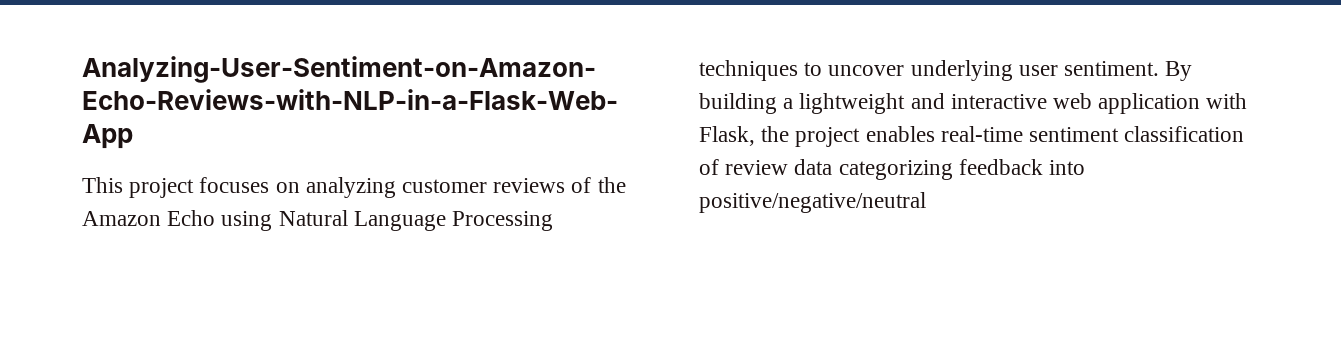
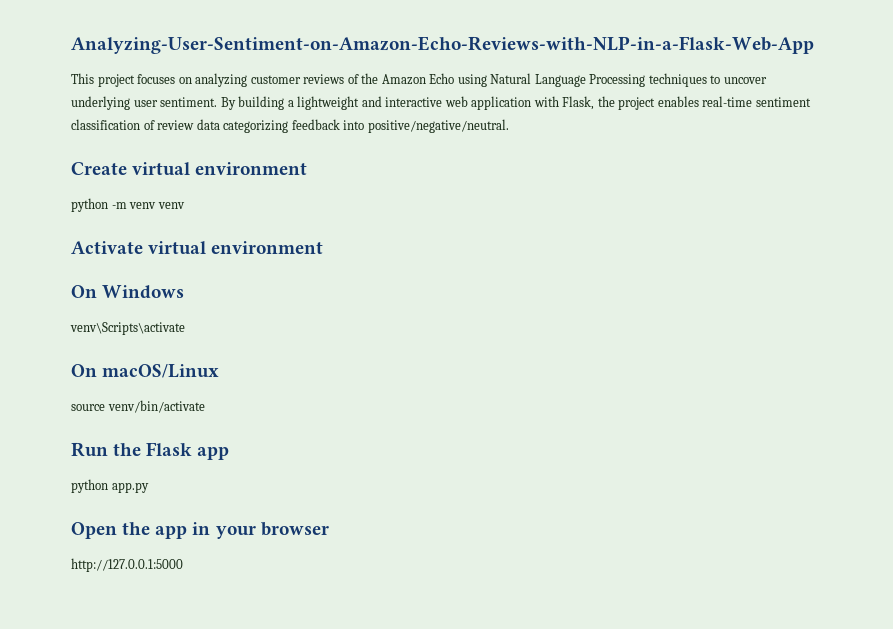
[699,192,926,213] positive/negative/neutral -> [367,119,509,133] [71,162,308,176] [71,198,185,212] [71,241,324,255] [71,285,185,299] [70,322,185,335] [71,364,220,378] [71,400,205,413] [71,442,230,460] [71,479,149,493] [71,522,329,539] [71,558,183,572] positive/negative/neutral. // Create virtual environment // python -m venv venv // Activate virtual environment // On Windows // venv\Scripts\activate // On macOS/Linux // source venv/bin/activate // Run the Flask app // python app.py // Open the app in your browser // http://127.0.0.1:5000

